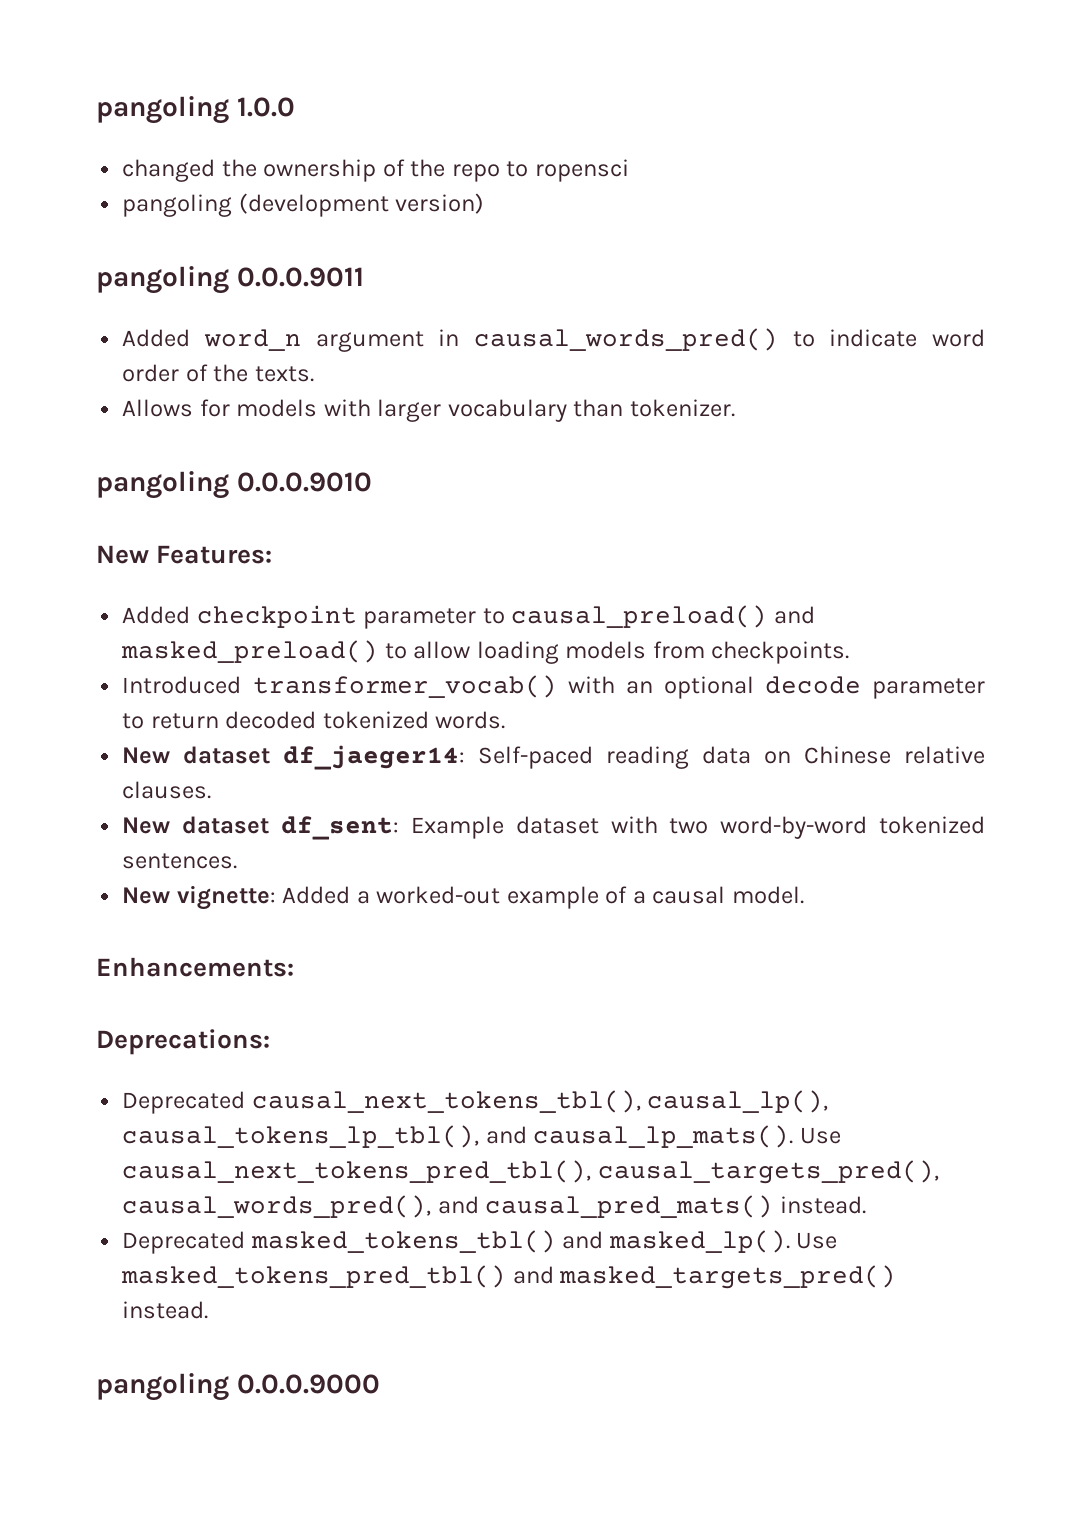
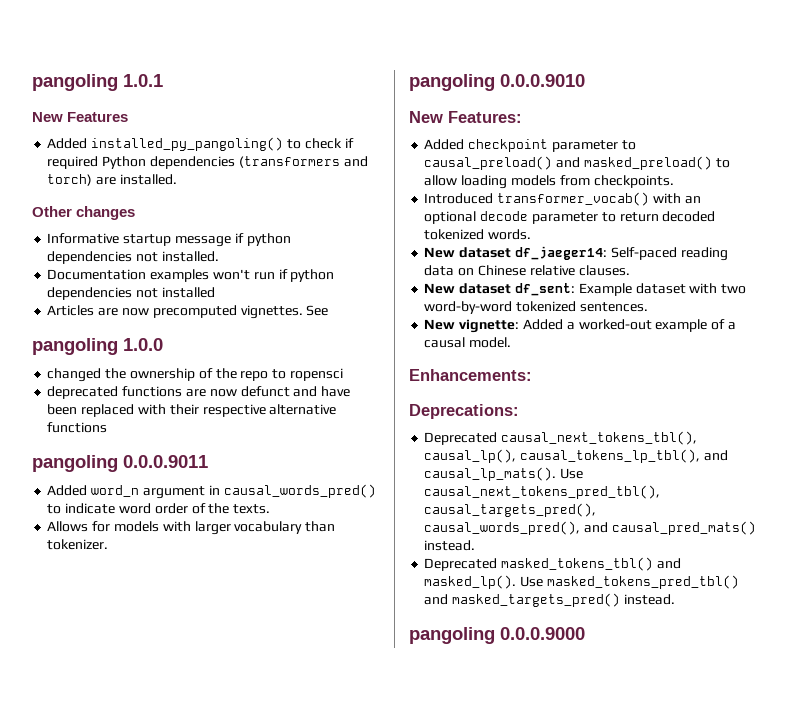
[96,96,229,124] pangoling -> [32,74,163,91] [32,112,129,122] [47,137,354,151] [47,156,368,169] [47,174,177,186] [32,206,136,220] [47,233,291,247] [47,251,219,264] [47,269,335,282] [47,287,215,300] [47,305,329,319] [32,338,118,355] pangoling 1.0.1 // New Features // Added installed_py_pangoling() to check if required Python dependencies (transformers and torch) are installed. // Other changes // Informative startup message if python dependencies not installed. // Documentation examples won't run if python dependencies not installed // Articles are now precomputed vignettes. See // pangoling
[122,193,485,217] pangoling (development version) -> [47,386,351,399] [47,404,337,417] [47,422,108,433] deprecated functions are now defunct and have been replaced with their respective alternative functions

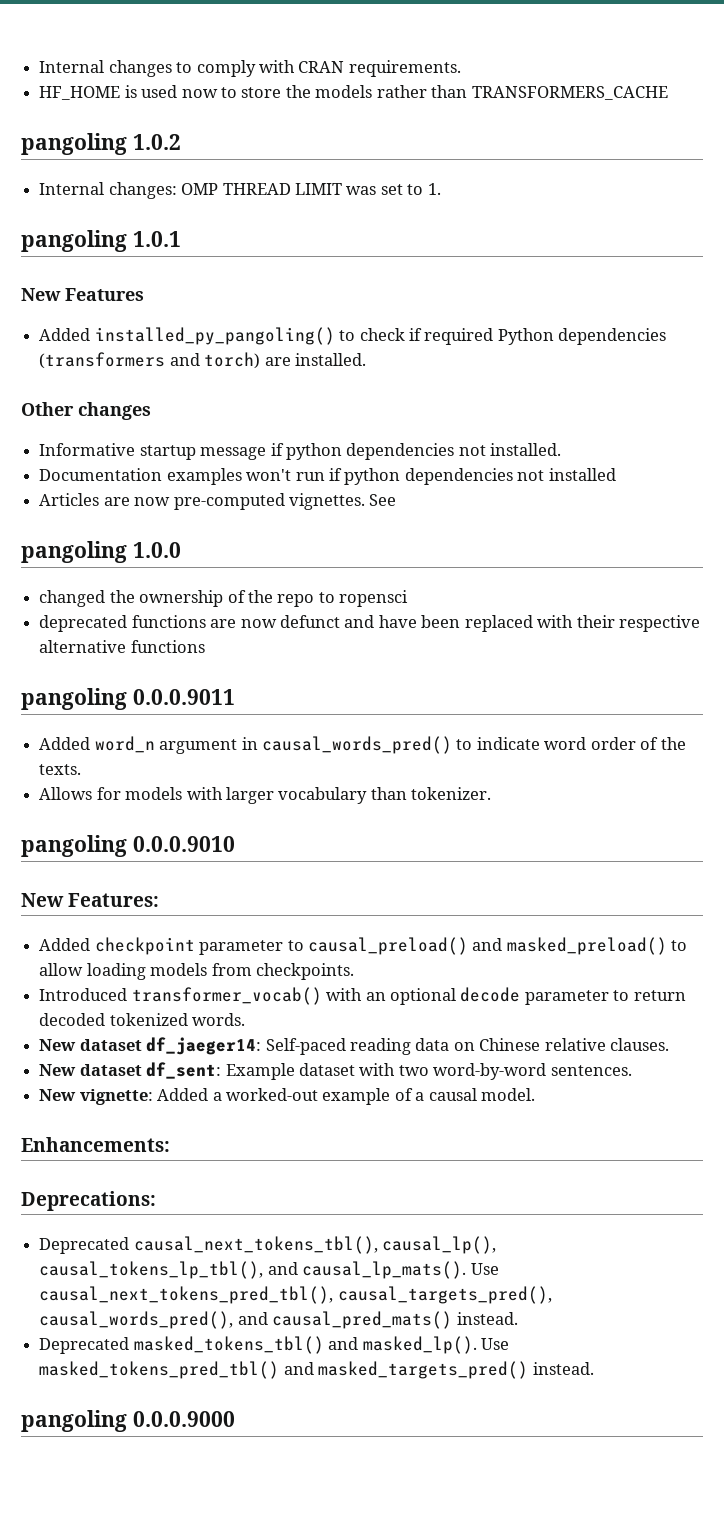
(32, 82) none -> [39,60,461,77] [39,85,668,100] [21,133,181,155] [39,182,441,199] Internal changes to comply with CRAN requirements. // HF_HOME is used now to store the models rather than TRANSFORMERS_CACHE // pangoling 1.0.2 // Internal changes: OMP THREAD LIMIT was set to 1. //
[152,305,237,318] precomputed -> [173,493,285,510] pre-computed
[516,301,577,312] tokenized -> (547, 1071) none

